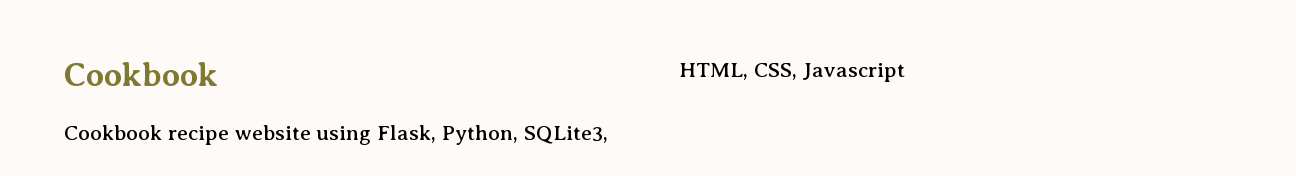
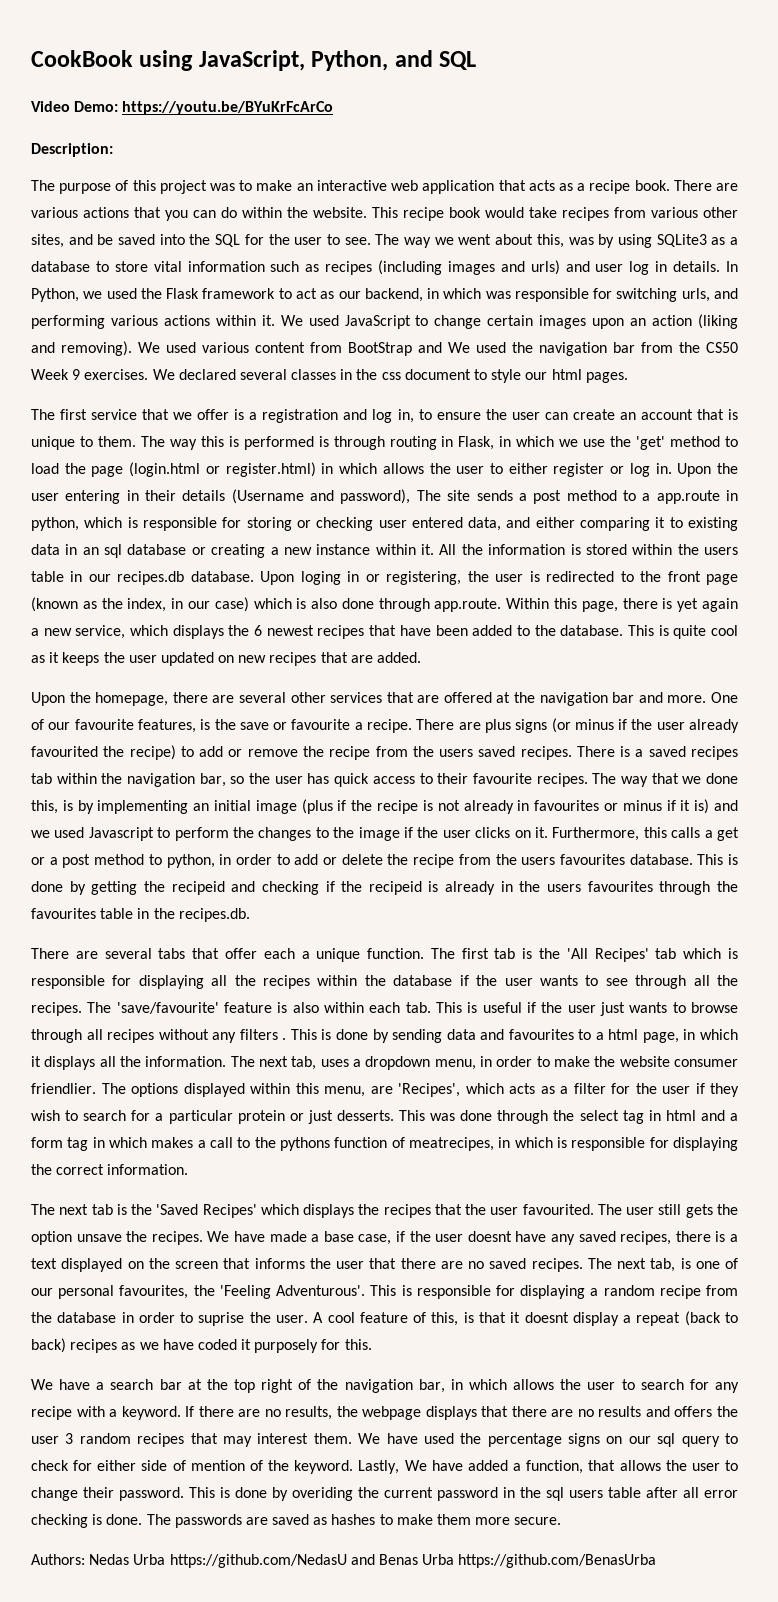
[64,62,218,86] [64,125,608,145] [679,63,905,82] Cookbook // Cookbook recipe website using Flask, Python, SQLite3, HTML, CSS, Javascript -> [31,50,477,71] [31,101,334,115] [31,143,113,157] [31,180,739,194] [31,207,738,221] [31,234,738,248] [31,260,738,275] [31,288,739,302] [31,314,738,329] [31,341,738,356] [31,369,628,383] [31,409,738,423] [31,436,739,450] [31,462,738,477] [31,489,739,504] [31,517,738,531] [31,544,738,558] [31,571,739,585] [31,597,738,612] [31,625,739,639] [31,652,422,666] [31,692,738,706] [31,718,739,733] [31,745,739,760] [31,773,739,787] [31,799,739,814] [31,827,739,841] [31,854,738,868] [31,881,738,895] [31,908,250,922] [31,948,738,962] [31,975,738,989] [31,1002,739,1016] [31,1029,738,1043] [31,1056,738,1070] [31,1083,739,1097] [31,1110,739,1124] [31,1137,738,1151] [31,1164,189,1175] [31,1204,738,1218] [31,1231,739,1245] [31,1258,738,1272] [31,1285,738,1299] [31,1311,739,1326] [31,1338,372,1353] [31,1379,739,1393] [31,1406,738,1420] [31,1433,739,1447] [31,1460,738,1474] [31,1487,738,1501] [31,1514,562,1528] [31,1554,657,1568] CookBook using JavaScript, Python, and SQL // Video Demo: https://youtu.be/BYuKrFcArCo // Description: // The purpose of this project was to make an interactive web application that acts as a recipe book. There are various actions that you can do within the website. This recipe book would take recipes from various other sites, and be saved into the SQL for the user to see. The way we went about this, was by using SQLite3 as a database to store vital information such as recipes (including images and urls) and user log in details. In Python, we used the Flask framework to act as our backend, in which was responsible for switching urls, and performing various actions within it. We used JavaScript to change certain images upon an action (liking and removing). We used various content from BootStrap and We used the navigation bar from the CS50 Week 9 exercises. We declared several classes in the css document to style our html pages. // The first service that we offer is a registration and log in, to ensure the user can create an account that is unique to them. The way this is performed is through routing in Flask, in which we use the 'get' method to load the page (login.html or register.html) in which allows the user to either register or log in. Upon the user entering in their details (Username and password), The site sends a post method to a app.route in python, which is responsible for storing or checking user entered data, and either comparing it to existing data in an sql database or creating a new instance within it. All the information is stored within the users table in our recipes.db database. Upon loging in or registering, the user is redirected to the front page (known as the index, in our case) which is also done through app.route. Within this page, there is yet again a new service, which displays the 6 newest recipes that have been added to the database. This is quite cool as it keeps the user updated on new recipes that are added. // Upon the homepage, there are several other services that are offered at the navigation bar and more. One of our favourite features, is the save or favourite a recipe. There are plus signs (or minus if the user already favourited the recipe) to add or remove the recipe from the users saved recipes. There is a saved recipes tab within the navigation bar, so the user has quick access to their favourite recipes. The way that we done this, is by implementing an initial image (plus if the recipe is not already in favourites or minus if it is) and we used Javascript to perform the changes to the image if the user clicks on it. Furthermore, this calls a get or a post method to python, in order to add or delete the recipe from the users favourites database. This is done by getting the recipeid and checking if the recipeid is already in the users favourites through the favourites table in the recipes.db. // There are several tabs that offer each a unique function. The first tab is the 'All Recipes' tab which is responsible for displaying all the recipes within the database if the user wants to see through all the recipes. The 'save/favourite' feature is also within each tab. This is useful if the user just wants to browse through all recipes without any filters . This is done by sending data and favourites to a html page, in which it displays all the information. The next tab, uses a dropdown menu, in order to make the website consumer friendlier. The options displayed within this menu, are 'Recipes', which acts as a filter for the user if they wish to search for a particular protein or just desserts. This was done through the select tag in html and a form tag in which makes a call to the pythons function of meatrecipes, in which is responsible for displaying the correct information. // The next tab is the 'Saved Recipes' which displays the recipes that the user favourited. The user still gets the option unsave the recipes. We have made a base case, if the user doesnt have any saved recipes, there is a text displayed on the screen that informs the user that there are no saved recipes. The next tab, is one of our personal favourites, the 'Feeling Adventurous'. This is responsible for displaying a random recipe from the database in order to suprise the user. A cool feature of this, is that it doesnt display a repeat (back to back) recipes as we have coded it purposely for this. // We have a search bar at the top right of the navigation bar, in which allows the user to search for any recipe with a keyword. If there are no results, the webpage displays that there are no results and offers the user 3 random recipes that may interest them. We have used the percentage signs on our sql query to check for either side of mention of the keyword. Lastly, We have added a function, that allows the user to change their password. This is done by overiding the current password in the sql users table after all error checking is done. The passwords are saved as hashes to make them more secure. // Authors: Nedas Urba https://github.com/NedasU and Benas Urba https://github.com/BenasUrba

